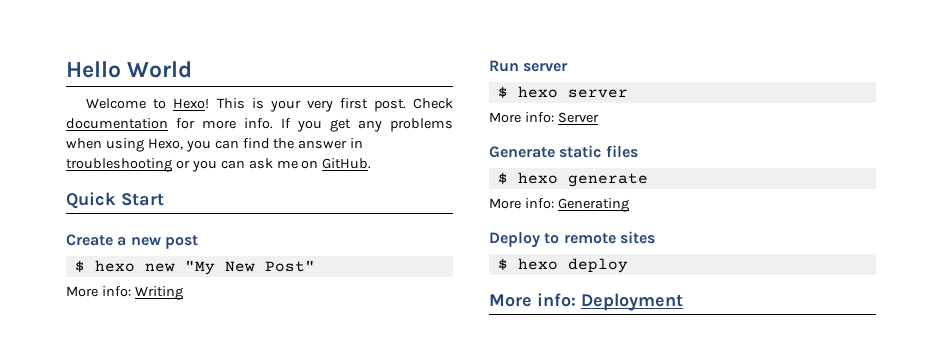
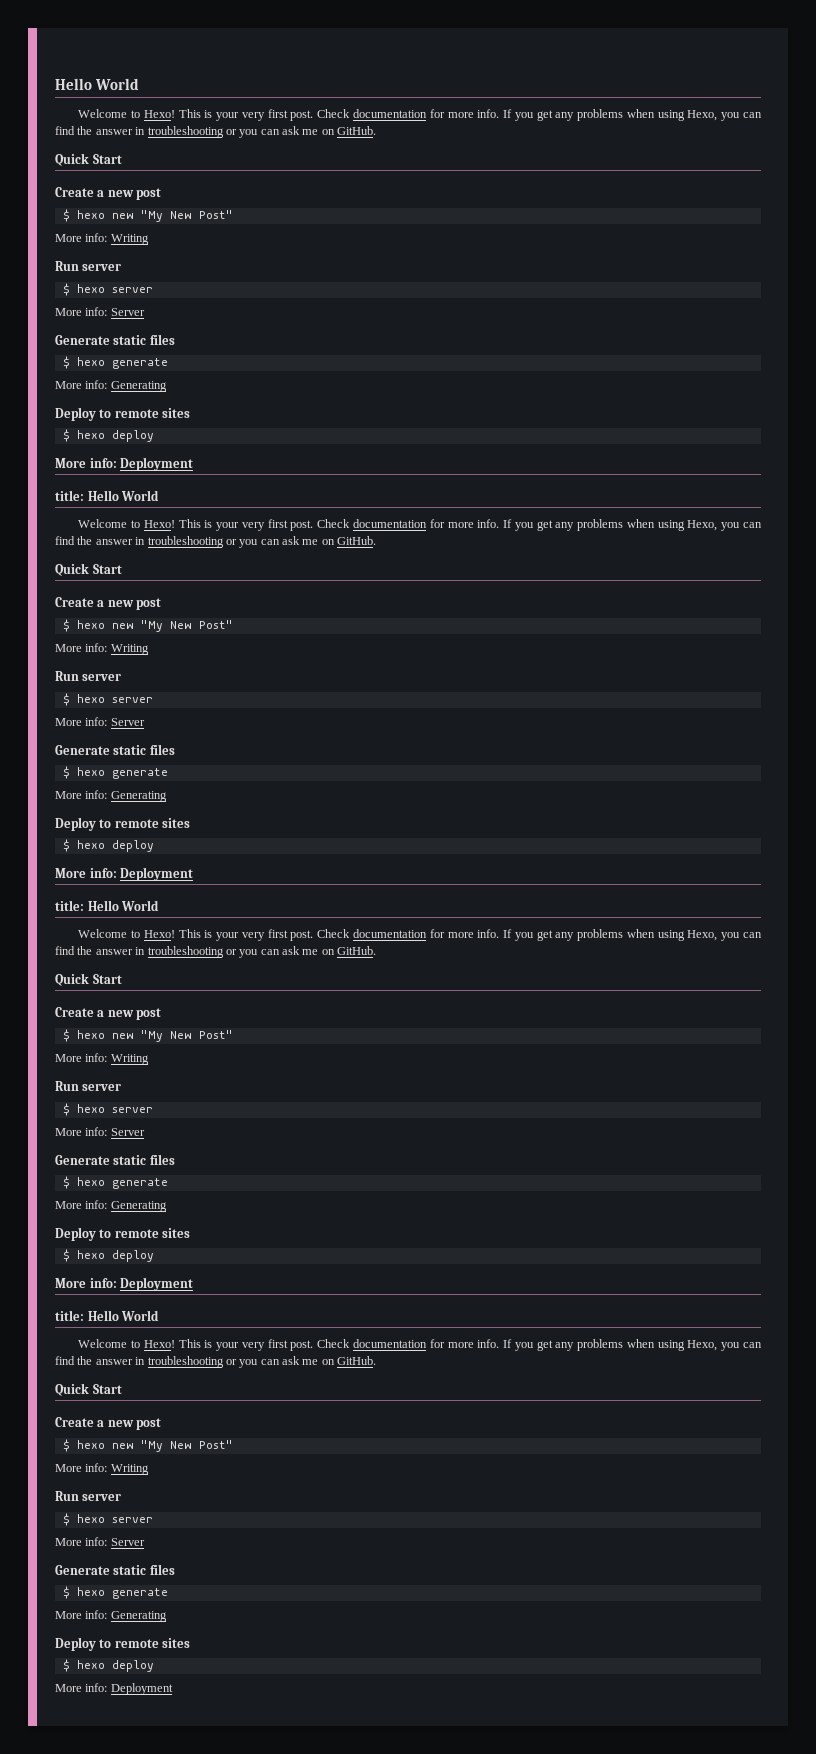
(683, 302) none -> [55,490,160,501] [78,519,762,531] [55,536,377,548] [55,563,122,576] [55,597,162,610] [62,619,233,632] [55,643,149,655] [55,671,122,681] [62,693,153,706] [55,717,145,726] [55,744,175,755] [62,766,168,779] [55,790,167,802] [55,817,191,831] [62,839,154,852] [55,867,194,881] [55,900,160,911] [78,929,762,941] [55,946,377,958] [55,973,122,986] [55,1007,162,1020] [62,1029,233,1042] [55,1053,149,1065] [55,1081,122,1091] [62,1103,153,1116] [55,1127,145,1136] [55,1154,175,1165] [62,1176,168,1189] [55,1200,167,1212] [55,1227,191,1241] [62,1249,154,1262] [55,1277,194,1291] [55,1310,160,1321] [78,1339,762,1351] [55,1356,377,1368] [55,1383,122,1396] [55,1417,162,1430] [62,1439,233,1452] [55,1463,149,1475] [55,1491,122,1501] [62,1513,153,1526] [55,1537,145,1546] [55,1564,175,1575] [62,1586,168,1599] [55,1610,167,1622] [55,1637,191,1651] [62,1659,154,1672] [55,1683,173,1695] // title: Hello World // Welcome to Hexo! This is your very first post. Check documentation for more info. If you get any problems when using Hexo, you can find the answer in troubleshooting or you can ask me on GitHub. // Quick Start // Create a new post // $ hexo new "My New Post" // More info: Writing // Run server // $ hexo server // More info: Server // Generate static files // $ hexo generate // More info: Generating // Deploy to remote sites // $ hexo deploy // More info: Deployment // title: Hello World // Welcome to Hexo! This is your very first post. Check documentation for more info. If you get any problems when using Hexo, you can find the answer in troubleshooting or you can ask me on GitHub. // Quick Start // Create a new post // $ hexo new "My New Post" // More info: Writing // Run server // $ hexo server // More info: Server // Generate static files // $ hexo generate // More info: Generating // Deploy to remote sites // $ hexo deploy // More info: Deployment // title: Hello World // Welcome to Hexo! This is your very first post. Check documentation for more info. If you get any problems when using Hexo, you can find the answer in troubleshooting or you can ask me on GitHub. // Quick Start // Create a new post // $ hexo new "My New Post" // More info: Writing // Run server // $ hexo server // More info: Server // Generate static files // $ hexo generate // More info: Generating // Deploy to remote sites // $ hexo deploy // More info: Deployment

